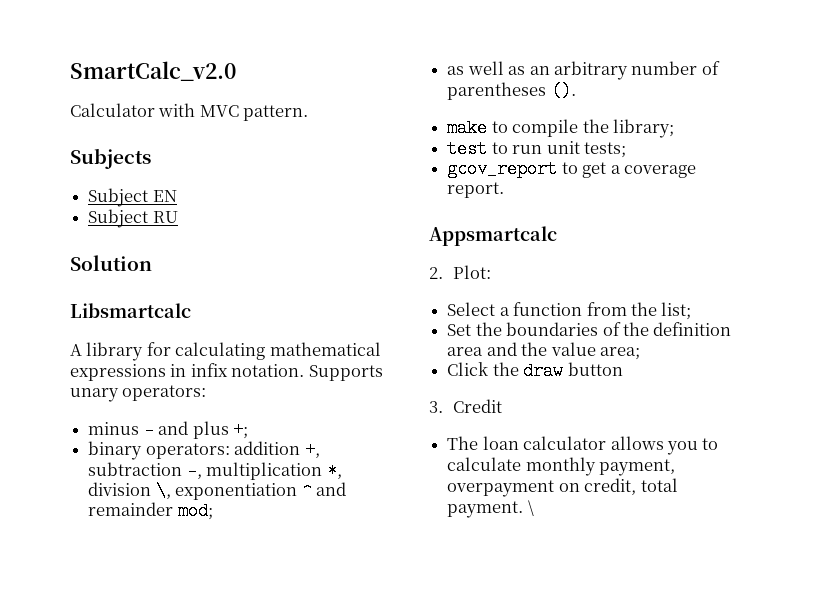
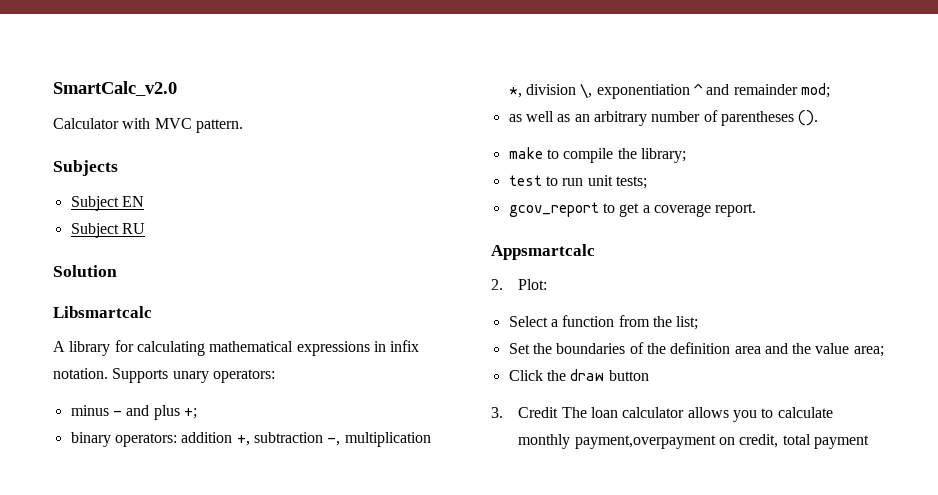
(502, 406) // -> (559, 412) none
[599,459,676,476] [447,480,555,497] payment, overpayment -> [574,435,716,449] payment,overpayment
[447,500,534,518] payment. \ -> [814,435,870,449] payment

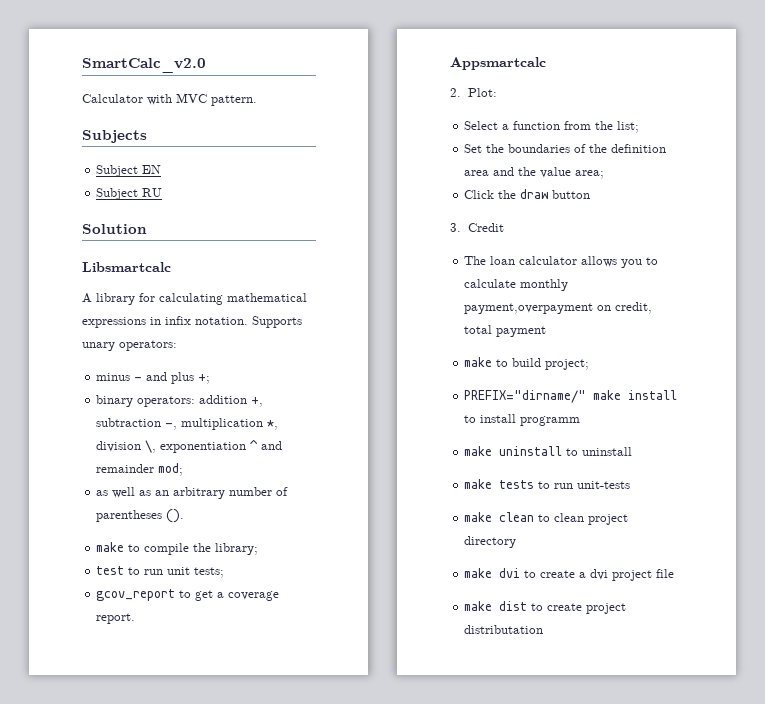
(559, 412) none -> (505, 227) //
(870, 442) none -> [464,357,590,370] [464,390,678,403] [464,414,581,426] [464,446,633,456] [464,479,631,489] [464,512,629,525] [464,536,517,548] [464,568,675,581] [464,601,627,614] [464,625,544,634] // make to build project; // PREFIX="dirname/" make install to install programm // make uninstall to uninstall // make tests to run unit-tests // make clean to clean project directory // make dvi to create a dvi project file // make dist to create project distributation

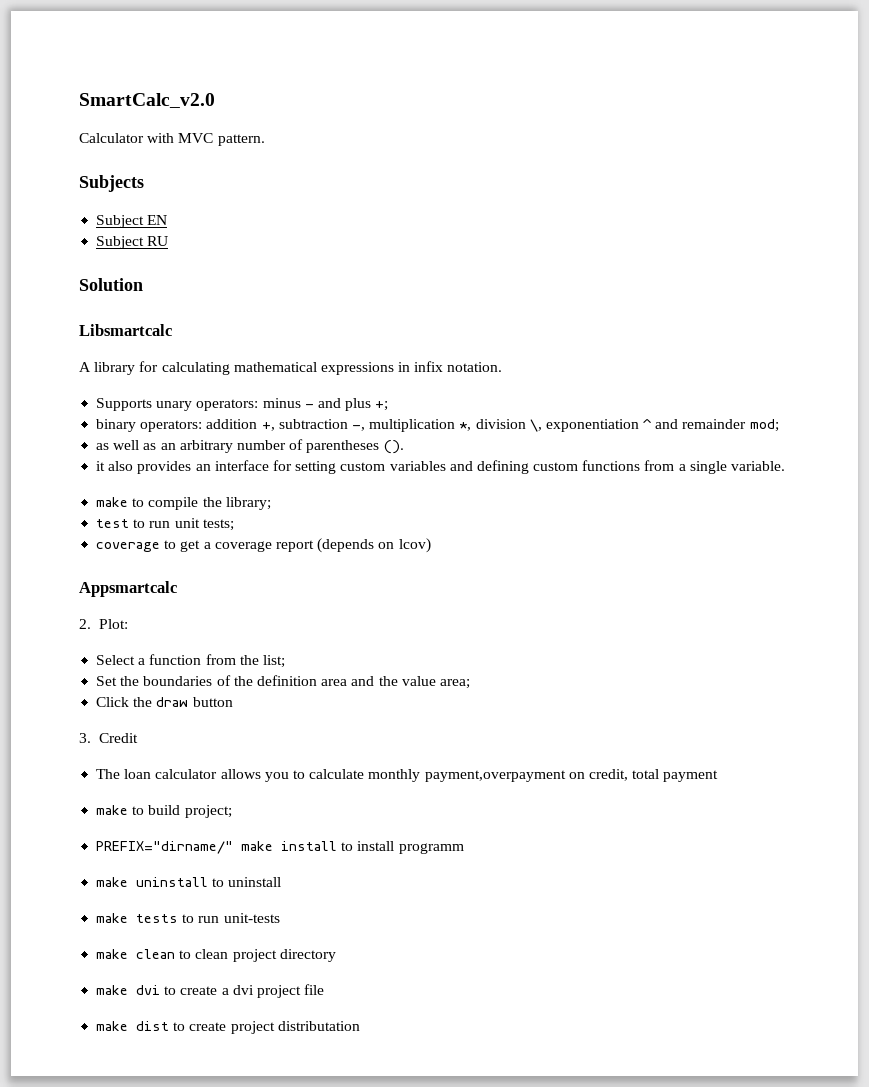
(248, 321) none -> (503, 367) //
(177, 345) // -> (259, 405) none
(185, 516) none -> [96,460,786,474] // it also provides an interface for setting custom variables and defining custom functions from a single variable.
[96,589,176,601] gcov_report -> [96,542,161,552] coverage
[96,613,136,624] report. -> [275,538,431,553] report (depends on lcov)

